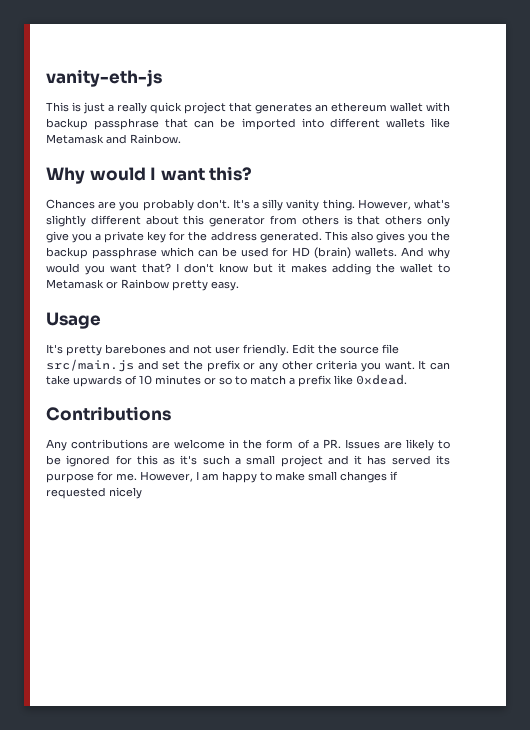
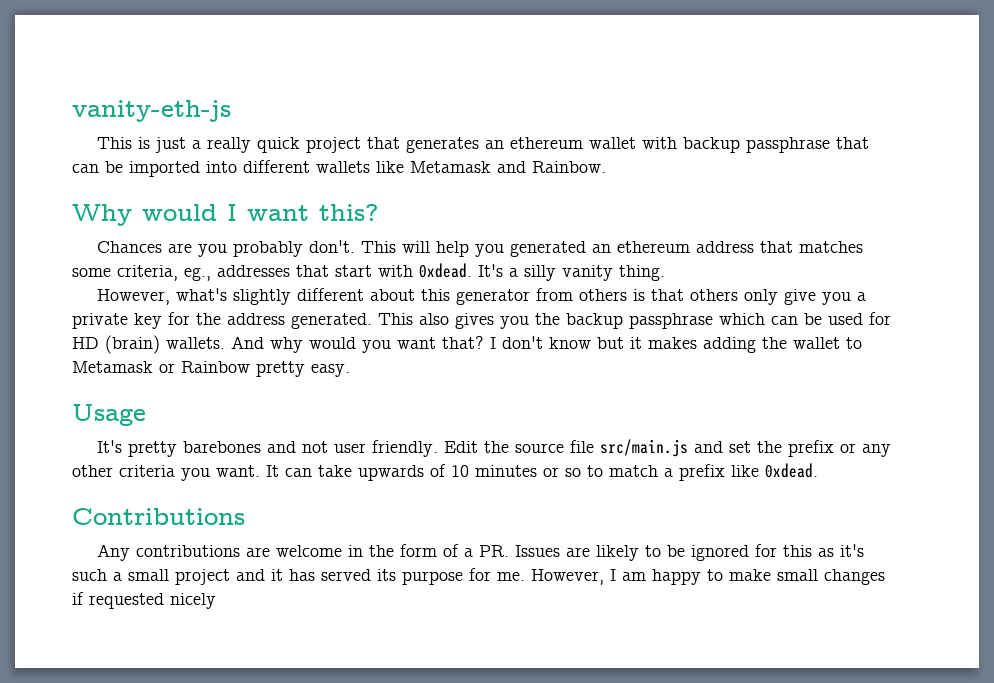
(230, 204) none -> [360,241,863,257] [72,263,472,281] This will help you generated an ethereum address that matches some criteria, eg., addresses that start with 0xdead.
(355, 205) none -> (665, 273) //

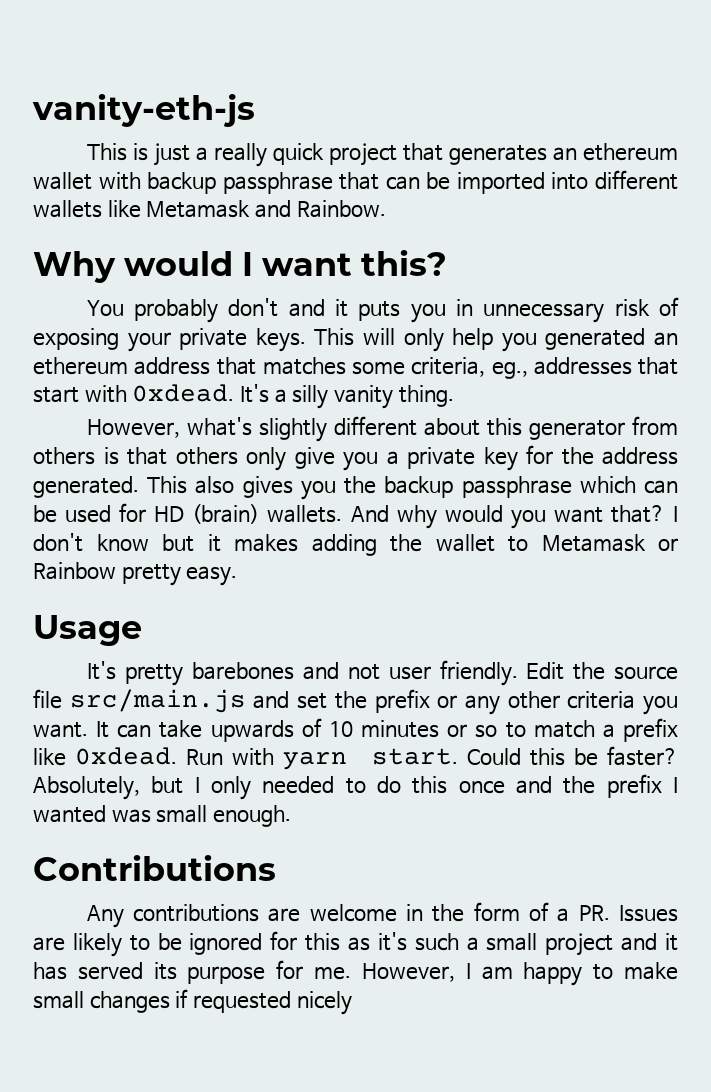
[96,240,355,257] Chances are you probably don't. -> [86,297,679,323] [33,328,306,352] You probably don't and it puts you in unnecessary risk of exposing your private keys.
(430, 247) none -> [403,328,444,352] only
(818, 470) none -> [185,746,679,770] [33,774,678,800] [33,805,291,827] Run with yarn start. Could this be faster? Absolutely, but I only needed to do this once and the prefix I wanted was small enough.

